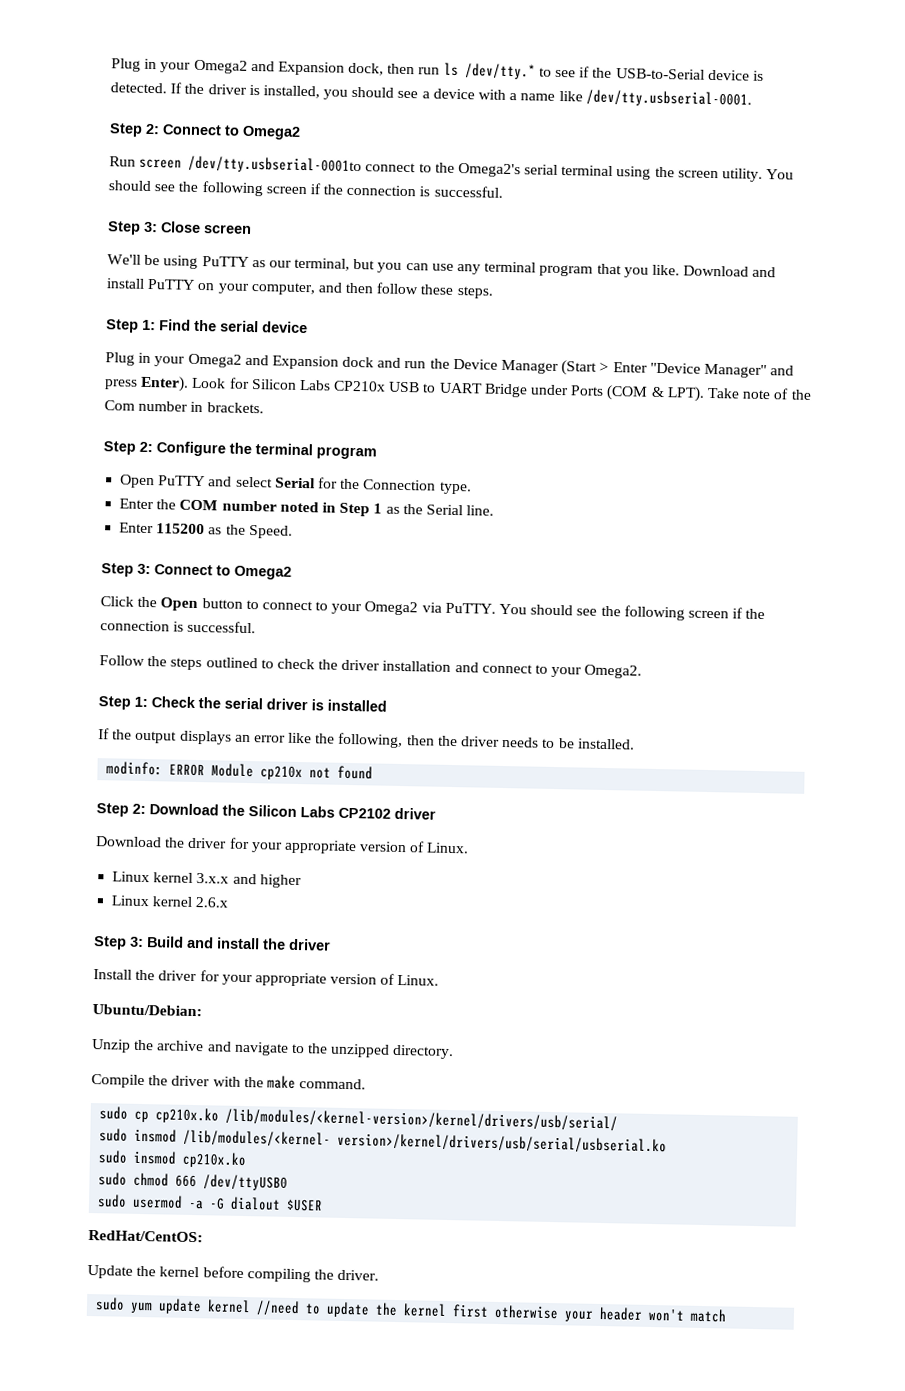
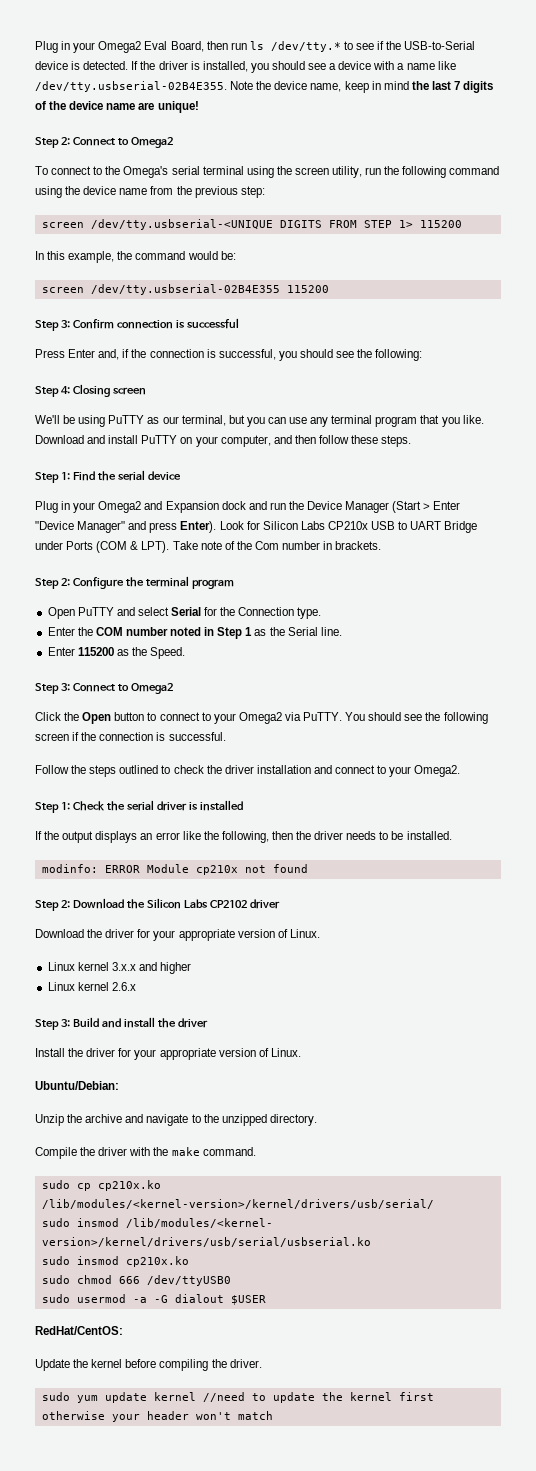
[111,58,385,76] Plug in your Omega2 and Expansion dock, -> [35,41,204,53] Plug in your Omega2 Eval Board,
[585,89,752,108] /dev/tty.usbserial-0001. -> [35,81,494,93] [35,101,199,113] /dev/tty.usbserial-02B4E355. Note the device name, keep in mind the last 7 digits of the device name are unique!
[109,155,363,175] Run screen /dev/tty.usbserial-0001to -> [35,166,48,175] To
[457,162,521,178] Omega2's -> [123,166,169,178] Omega's
[722,168,795,182] [108,180,503,198] [107,221,201,235] utility. You should see the following screen if the connection is successful. // Step 3: Close -> [332,166,500,178] [35,186,265,198] [41,219,462,230] [35,251,236,263] [41,284,329,295] [35,318,239,331] [35,349,423,361] [35,384,110,397] utility, run the following command using the device name from the previous step: // screen /dev/tty.usbserial-<UNIQUE DIGITS FROM STEP 1> 115200 // In this example, the command would be: // screen /dev/tty.usbserial-02B4E355 115200 // Step 3: Confirm connection is successful // Press Enter and, if the connection is successful, you should see the following: // Step 4: Closing

